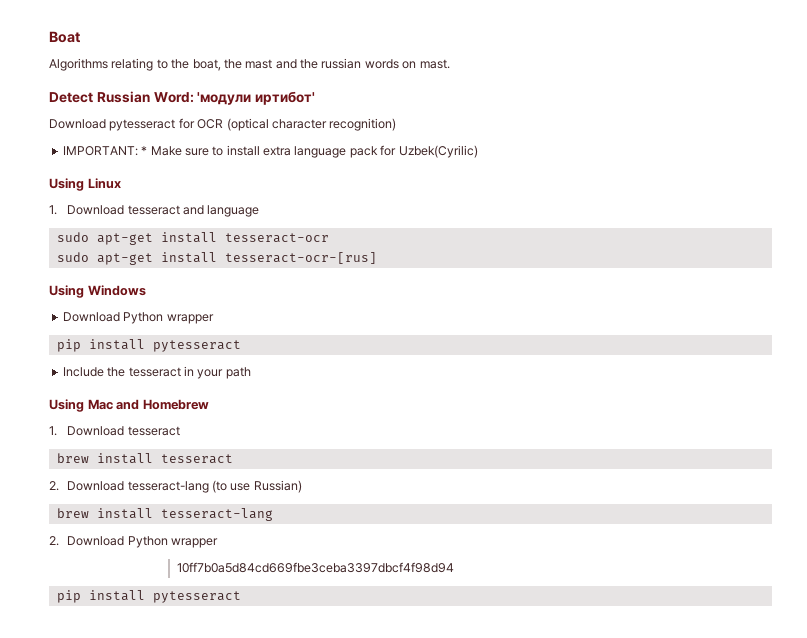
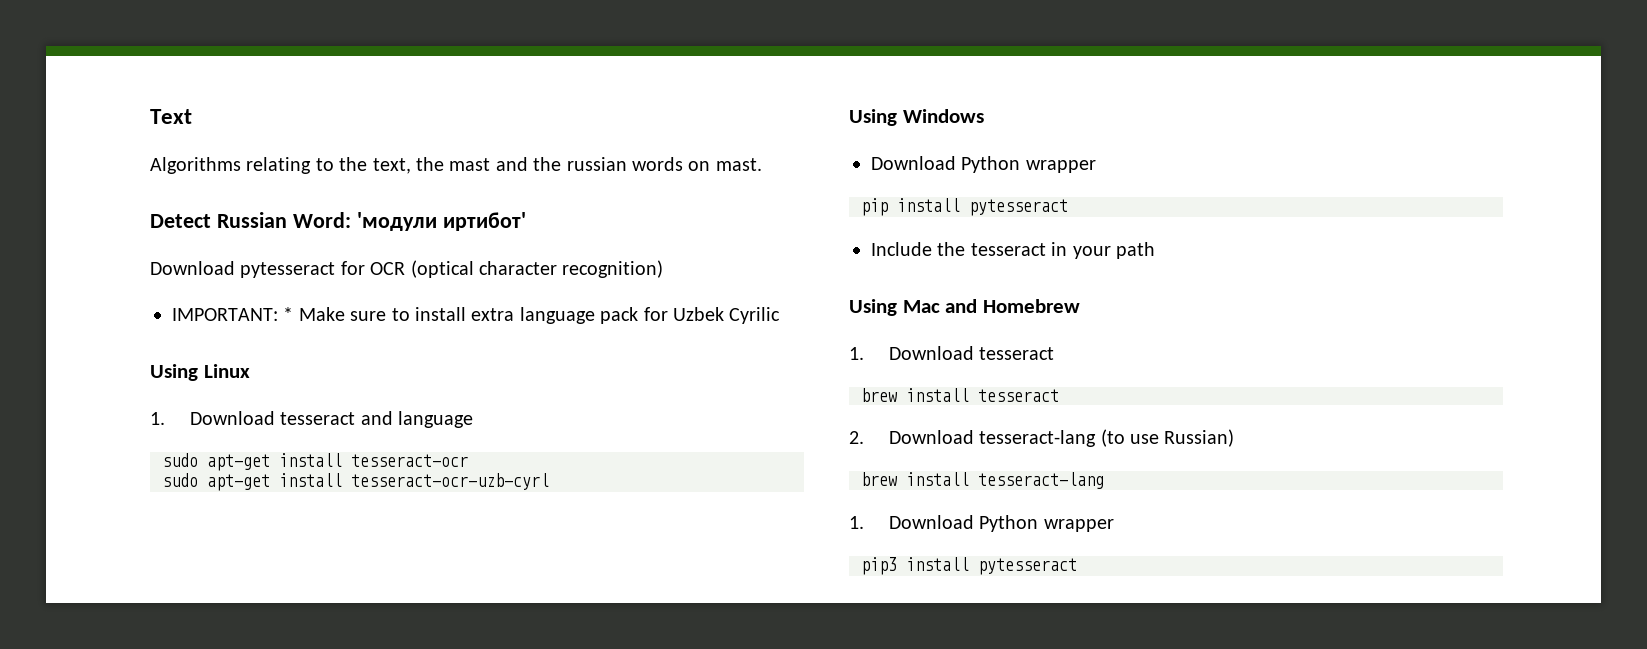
[49,31,80,43] Boat -> [150,109,192,124] Text
[192,59,221,71] boat, -> [372,158,411,174] text,
[398,145,478,158] Uzbek(Cyrilic) -> [672,307,781,324] Uzbek Cyrilic
[224,252,377,264] tesseract-ocr-[rus] -> [351,473,549,490] tesseract-ocr-uzb-cyrl
[49,536,219,548] [176,562,454,573] [56,590,81,603] 2. Download Python wrapper // 10ff7b0a5d84cd669fbe3ceba3397dbcf4f98d94 // pip -> [849,515,1114,532] [861,557,897,575] 1. Download Python wrapper // pip3

